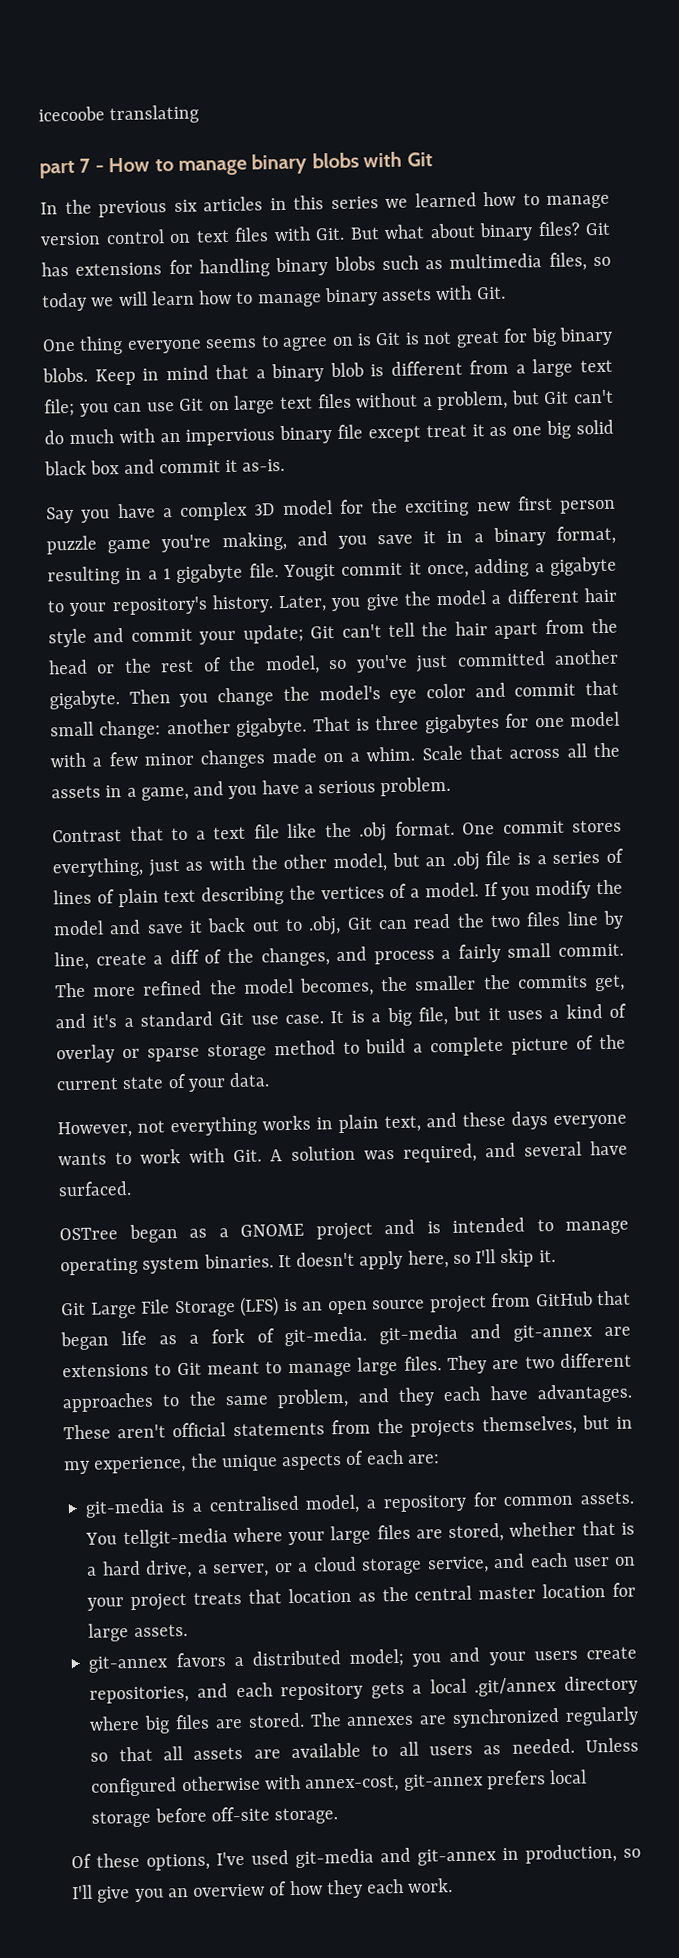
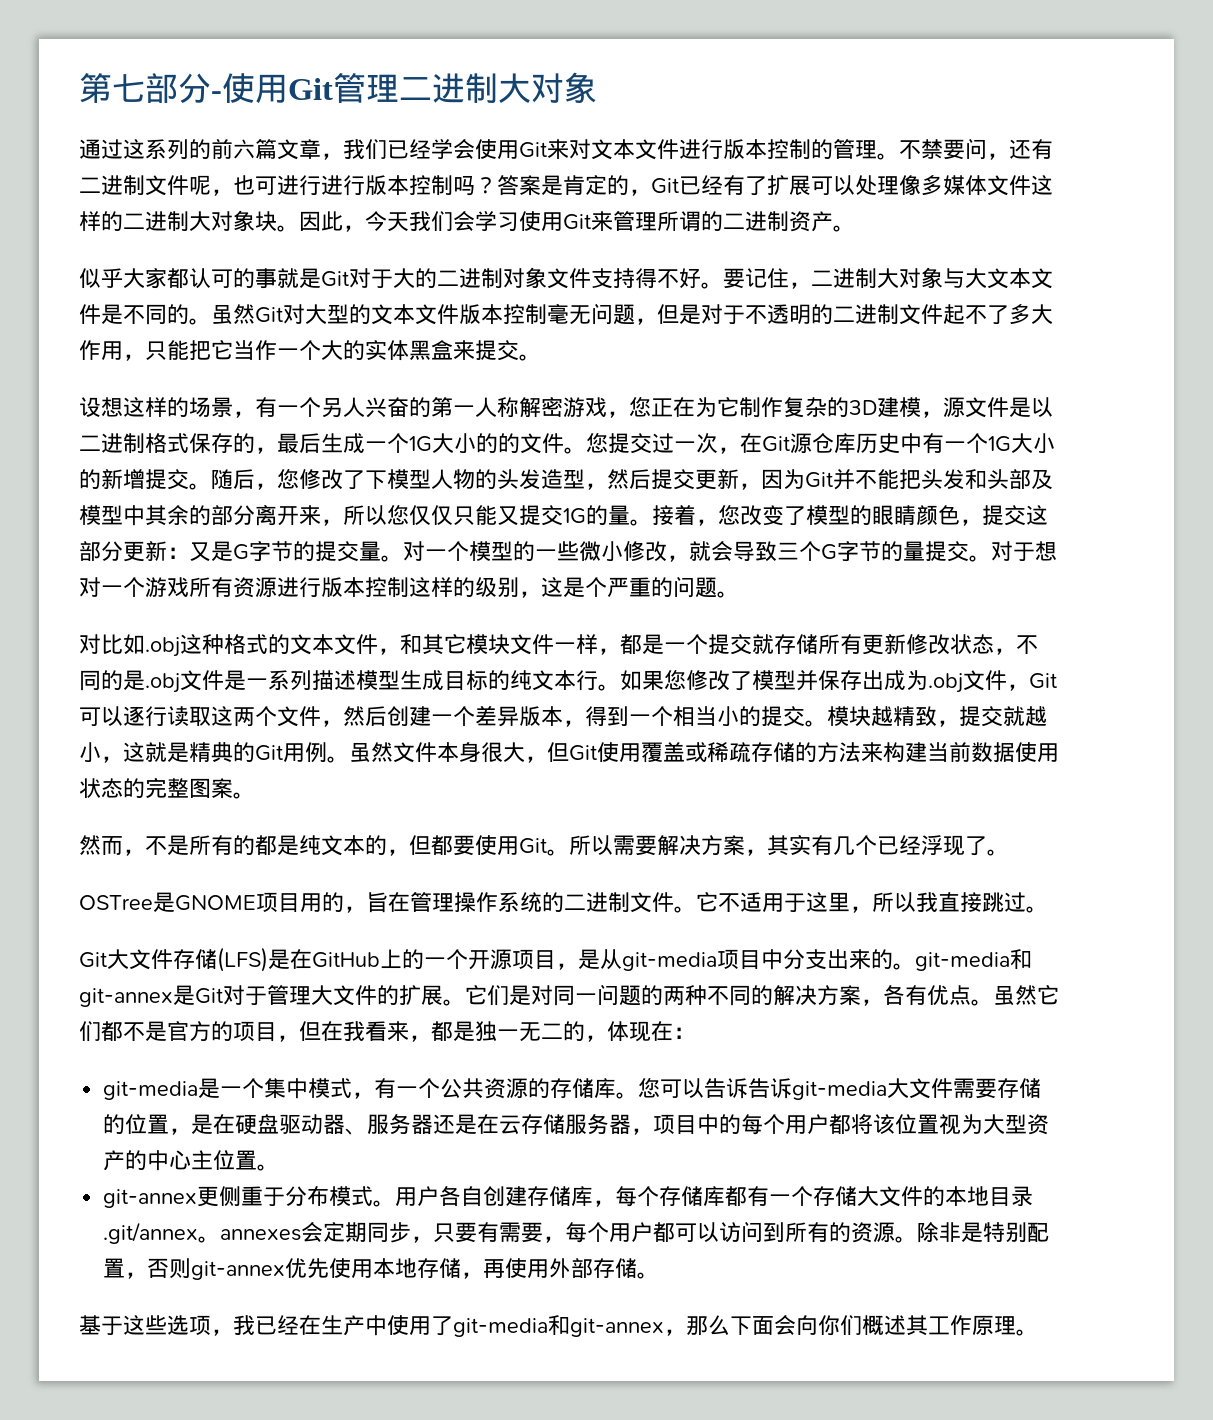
[38,104,200,125] [39,151,433,179] [40,191,610,218] [40,221,611,246] [41,252,611,278] [42,285,506,312] [42,326,614,355] [42,358,614,386] [44,389,614,417] [44,419,614,446] [44,458,286,476] [46,495,616,524] [46,525,616,555] [47,556,617,586] [47,587,617,617] [48,618,619,648] [48,649,619,675] [49,680,619,710] [50,711,620,740] [50,742,620,769] [51,776,452,801] [52,819,622,843] [52,848,625,878] [53,879,623,908] [53,910,624,936] [54,943,624,971] [55,974,625,998] [55,1003,628,1029] [56,1034,626,1064] [56,1072,271,1092] [57,1111,627,1139] [58,1140,629,1166] [58,1180,132,1197] [59,1217,629,1244] [60,1248,556,1276] [61,1290,631,1319] [60,1324,631,1351] [62,1352,633,1378] [62,1383,633,1413] [63,1414,633,1440] [64,1449,440,1475] [85,1491,634,1518] [85,1520,635,1549] [87,1552,636,1579] [87,1582,637,1612] [88,1623,188,1642] [88,1646,637,1673] [89,1675,639,1704] [89,1706,639,1734] [90,1737,639,1762] [91,1769,588,1797] [91,1806,339,1828] [71,1843,641,1871] [72,1878,454,1903] icecoobe translating // part 7 - How to manage binary blobs with Git // In the previous six articles in this series we learned how to manage version control on text files with Git. But what about binary files? Git has extensions for handling binary blobs such as multimedia files, so today we will learn how to manage binary assets with Git. // One thing everyone seems to agree on is Git is not great for big binary blobs. Keep in mind that a binary blob is different from a large text file; you can use Git on large text files without a problem, but Git can't do much with an impervious binary file except treat it as one big solid black box and commit it as-is. // Say you have a complex 3D model for the exciting new first person puzzle game you're making, and you save it in a binary format, resulting in a 1 gigabyte file. Yougit commit it once, adding a gigabyte to your repository's history. Later, you give the model a different hair style and commit your update; Git can't tell the hair apart from the head or the rest of the model, so you've just committed another gigabyte. Then you change the model's eye color and commit that small change: another gigabyte. That is three gigabytes for one model with a few minor changes made on a whim. Scale that across all the assets in a game, and you have a serious problem. // Contrast that to a text file like the .obj format. One commit stores everything, just as with the other model, but an .obj file is a series of lines of plain text describing the vertices of a model. If you modify the model and save it back out to .obj, Git can read the two files line by line, create a diff of the changes, and process a fairly small commit. The more refined the model becomes, the smaller the commits get, and it's a standard Git use case. It is a big file, but it uses a kind of overlay or sparse storage method to build a complete picture of the current state of your data. // However, not everything works in plain text, and these days everyone wants to work with Git. A solution was required, and several have surfaced. // OSTree began as a GNOME project and is intended to manage operating system binaries. It doesn't apply here, so I'll skip it. // Git Large File Storage (LFS) is an open source project from GitHub that began life as a fork of git-media. git-media and git-annex are extensions to Git meant to manage large files. They are two different approaches to the same problem, and they each have advantages. These aren't official statements from the projects themselves, but in my experience, the unique aspects of each are: // git-media is a centralised model, a repository for common assets. You tellgit-media where your large files are stored, whether that is a hard drive, a server, or a cloud storage service, and each user on your project treats that location as the central master location for large assets. // git-annex favors a distributed model; you and your users create repositories, and each repository gets a local .git/annex directory where big files are stored. The annexes are synchronized regularly so that all assets are available to all users as needed. Unless configured otherwise with annex-cost, git-annex prefers local storage before off-site storage. // Of these options, I've used git-media and git-annex in production, so I'll give you an overview of how they each work. -> [79,72,597,103] [79,138,1053,160] [79,175,1053,196] [79,210,855,232] [79,267,1053,289] [79,303,1053,325] [79,340,541,361] [79,396,1053,418] [79,432,1055,454] [79,468,1053,490] [79,504,1048,526] [79,541,1057,562] [79,576,739,598] [79,634,1038,657] [79,669,1057,693] [79,705,1047,727] [79,741,1059,763] [79,777,255,799] [79,835,1009,856] [79,892,1048,913] [79,947,1032,972] [79,984,1059,1007] [79,1021,695,1042] [103,1077,1042,1100] [103,1113,1050,1135] [103,1150,280,1171] [103,1186,1034,1208] [103,1221,1050,1244] [103,1258,660,1280] [79,1315,1038,1337] 第七部分-使用Git管理二进制大对象 // 通过这系列的前六篇文章，我们已经学会使用Git来对文本文件进行版本控制的管理。不禁要问，还有二进制文件呢，也可进行进行版本控制吗？答案是肯定的，Git已经有了扩展可以处理像多媒体文件这样的二进制大对象块。因此，今天我们会学习使用Git来管理所谓的二进制资产。 // 似乎大家都认可的事就是Git对于大的二进制对象文件支持得不好。要记住，二进制大对象与大文本文件是不同的。虽然Git对大型的文本文件版本控制毫无问题，但是对于不透明的二进制文件起不了多大作用，只能把它当作一个大的实体黑盒来提交。 // 设想这样的场景，有一个另人兴奋的第一人称解密游戏，您正在为它制作复杂的3D建模，源文件是以二进制格式保存的，最后生成一个1G大小的的文件。您提交过一次，在Git源仓库历史中有一个1G大小的新增提交。随后，您修改了下模型人物的头发造型，然后提交更新，因为Git并不能把头发和头部及模型中其余的部分离开来，所以您仅仅只能又提交1G的量。接着，您改变了模型的眼睛颜色，提交这部分更新：又是G字节的提交量。对一个模型的一些微小修改，就会导致三个G字节的量提交。对于想对一个游戏所有资源进行版本控制这样的级别，这是个严重的问题。 // 对比如.obj这种格式的文本文件，和其它模块文件一样，都是一个提交就存储所有更新修改状态，不同的是.obj文件是一系列描述模型生成目标的纯文本行。如果您修改了模型并保存出成为.obj文件，Git可以逐行读取这两个文件，然后创建一个差异版本，得到一个相当小的提交。模块越精致，提交就越小，这就是精典的Git用例。虽然文件本身很大，但Git使用覆盖或稀疏存储的方法来构建当前数据使用状态的完整图案。 // 然而，不是所有的都是纯文本的，但都要使用Git。所以需要解决方案，其实有几个已经浮现了。 // OSTree是GNOME项目用的，旨在管理操作系统的二进制文件。它不适用于这里，所以我直接跳过。 // Git大文件存储(LFS)是在GitHub上的一个开源项目，是从git-media项目中分支出来的。git-media和git-annex是Git对于管理大文件的扩展。它们是对同一问题的两种不同的解决方案，各有优点。虽然它们都不是官方的项目，但在我看来，都是独一无二的，体现在： // git-media是一个集中模式，有一个公共资源的存储库。您可以告诉告诉git-media大文件需要存储的位置，是在硬盘驱动器、服务器还是在云存储服务器，项目中的每个用户都将该位置视为大型资产的中心主位置。 // git-annex更侧重于分布模式。用户各自创建存储库，每个存储库都有一个存储大文件的本地目录.git/annex。annexes会定期同步，只要有需要，每个用户都可以访问到所有的资源。除非是特别配置，否则git-annex优先使用本地存储，再使用外部存储。 // 基于这些选项，我已经在生产中使用了git-media和git-annex，那么下面会向你们概述其工作原理。

